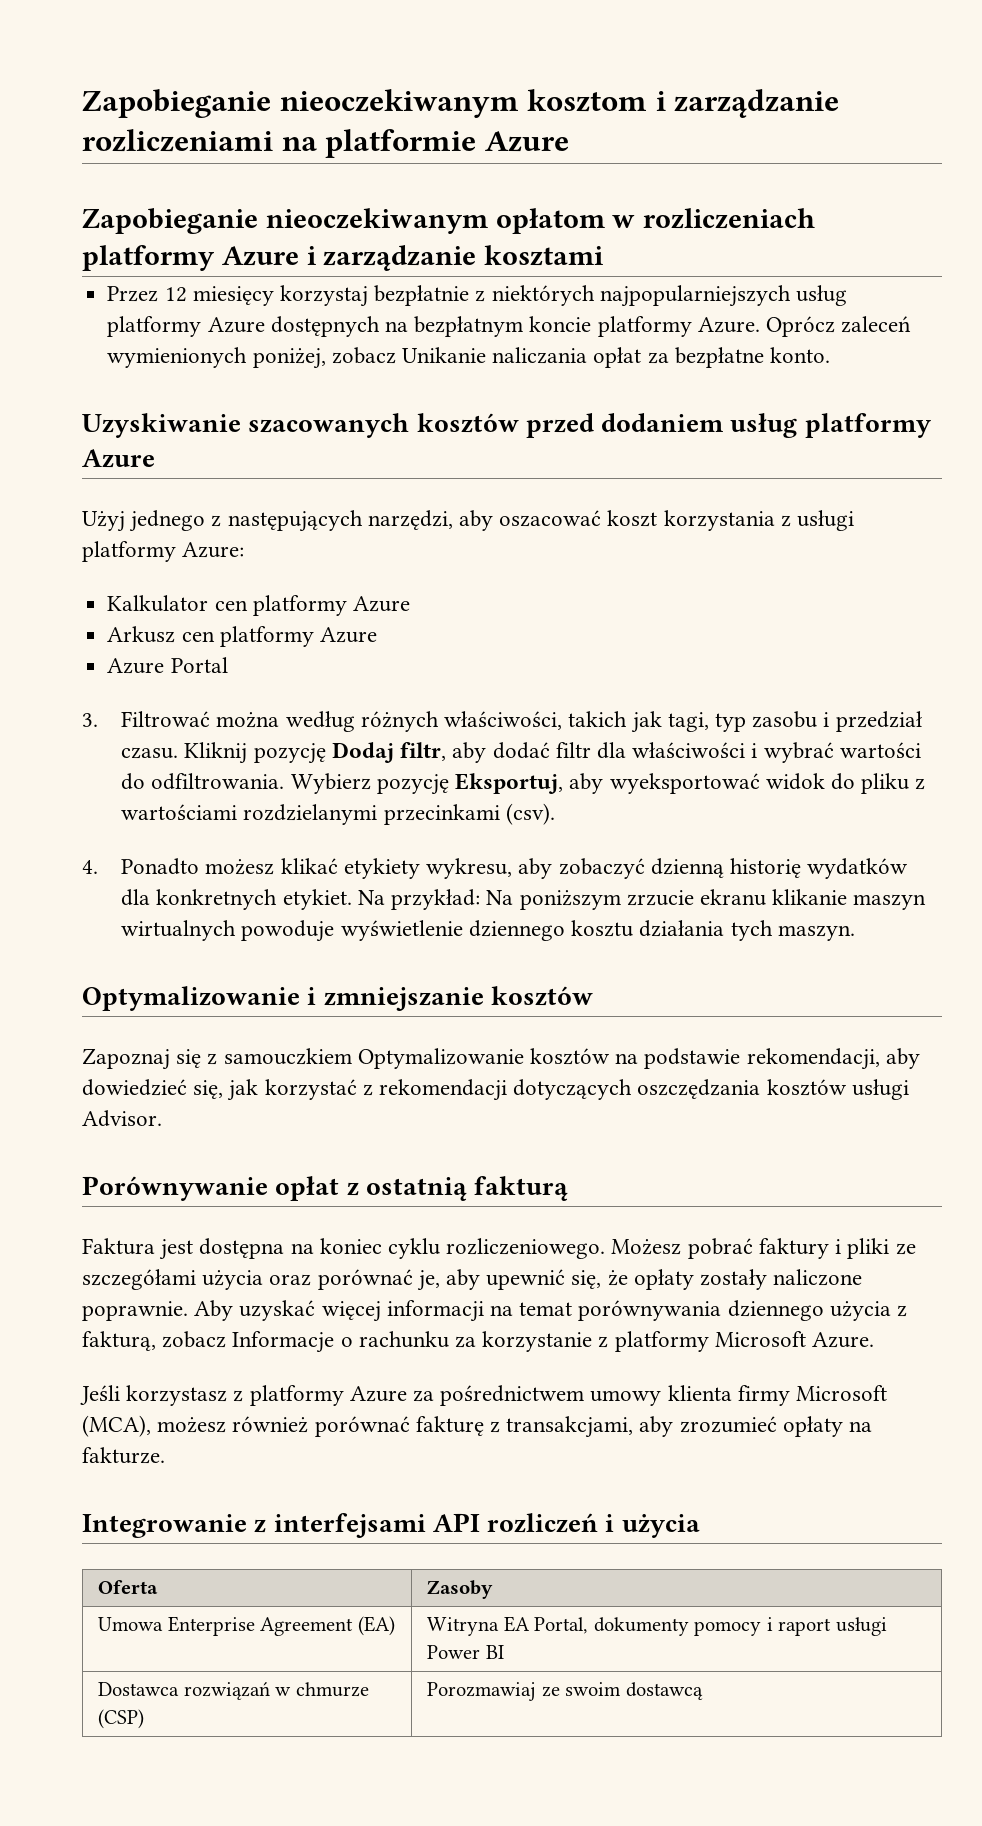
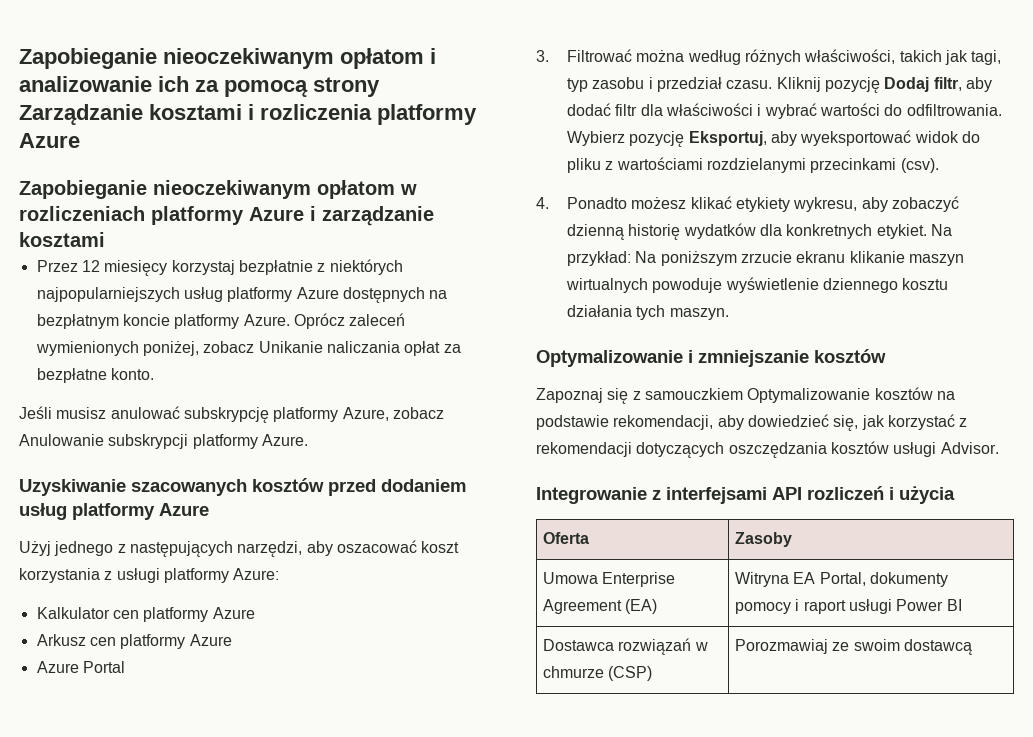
[82,89,840,118] [82,129,477,158] Zapobieganie nieoczekiwanym kosztom i zarządzanie rozliczeniami na platformie -> [19,48,436,69] [19,76,380,97] [19,104,477,125] Zapobieganie nieoczekiwanym opłatom i analizowanie ich za pomocą strony Zarządzanie kosztami i rozliczenia platformy
(830, 355) none -> [19,406,444,423] [19,434,308,449] // Jeśli musisz anulować subskrypcję platformy Azure, zobacz Anulowanie subskrypcji platformy Azure.
[82,1176,569,1201] [82,1238,916,1260] [82,1269,863,1291] [82,1300,908,1322] [82,1331,875,1353] [80,1385,888,1406] [82,1415,873,1438] [82,1447,165,1464] // Porównywanie opłat z ostatnią fakturą // Faktura jest dostępna na koniec cyklu rozliczeniowego. Możesz pobrać faktury i pliki ze szczegółami użycia oraz porównać je, aby upewnić się, że opłaty zostały naliczone poprawnie. Aby uzyskać więcej informacji na temat porównywania dziennego użycia z fakturą, zobacz Informacje o rachunku za korzystanie z platformy Microsoft Azure. // Jeśli korzystasz z platformy Azure za pośrednictwem umowy klienta firmy Microsoft (MCA), możesz również porównać fakturę z transakcjami, aby zrozumieć opłaty na fakturze. -> (999, 448) none

